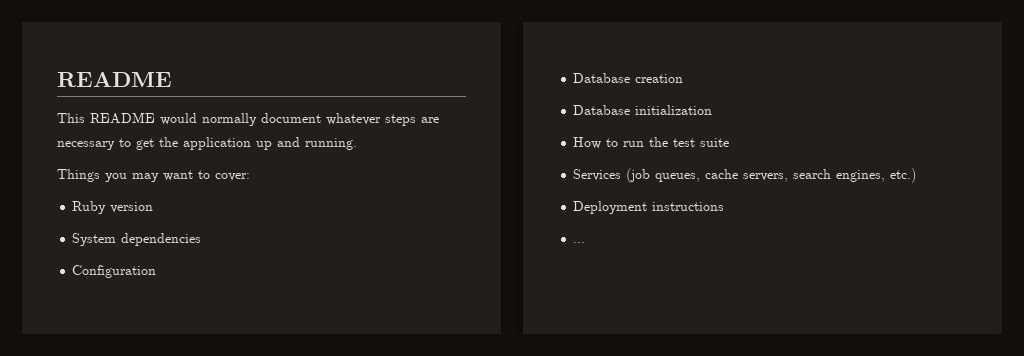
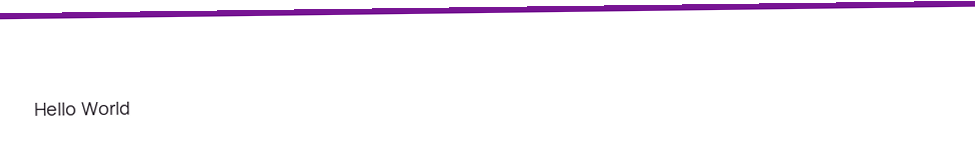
[57,72,172,87] [57,112,439,126] [57,137,357,150] [57,169,250,182] [72,201,154,214] [72,233,202,246] [72,265,157,278] [573,73,684,83] [573,105,713,115] [573,137,730,149] [573,168,917,183] [573,201,725,214] [573,242,586,243] README // This README would normally document whatever steps are necessary to get the application up and running. // Things you may want to cover: // Ruby version // System dependencies // Configuration // Database creation // Database initialization // How to run the test suite // Services (job queues, cache servers, search engines, etc.) // Deployment instructions // ... -> [34,101,131,116] Hello World

